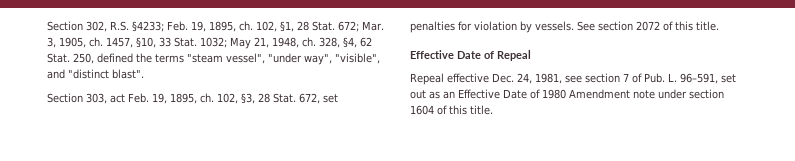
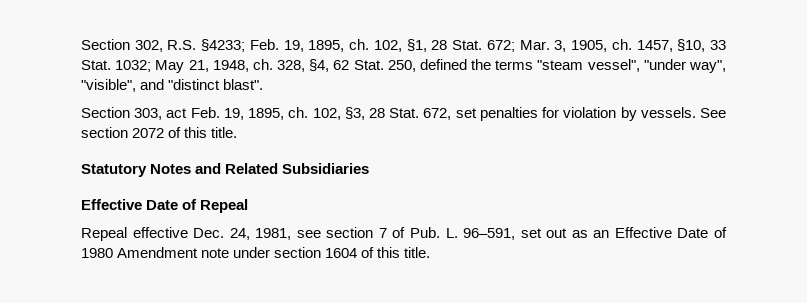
(719, 26) none -> [81,163,370,177] // Statutory Notes and Related Subsidiaries

